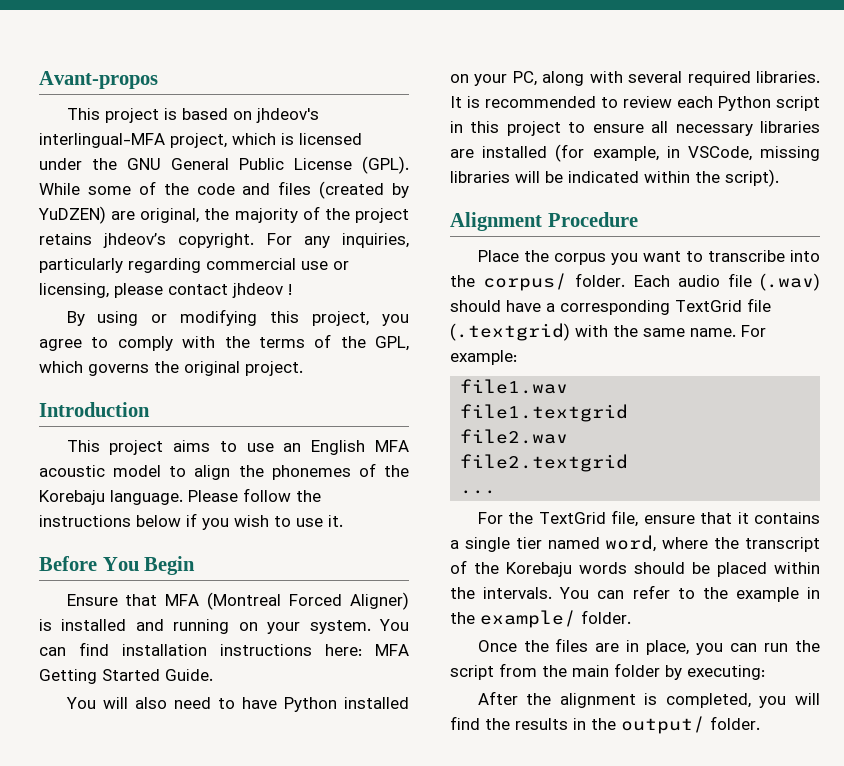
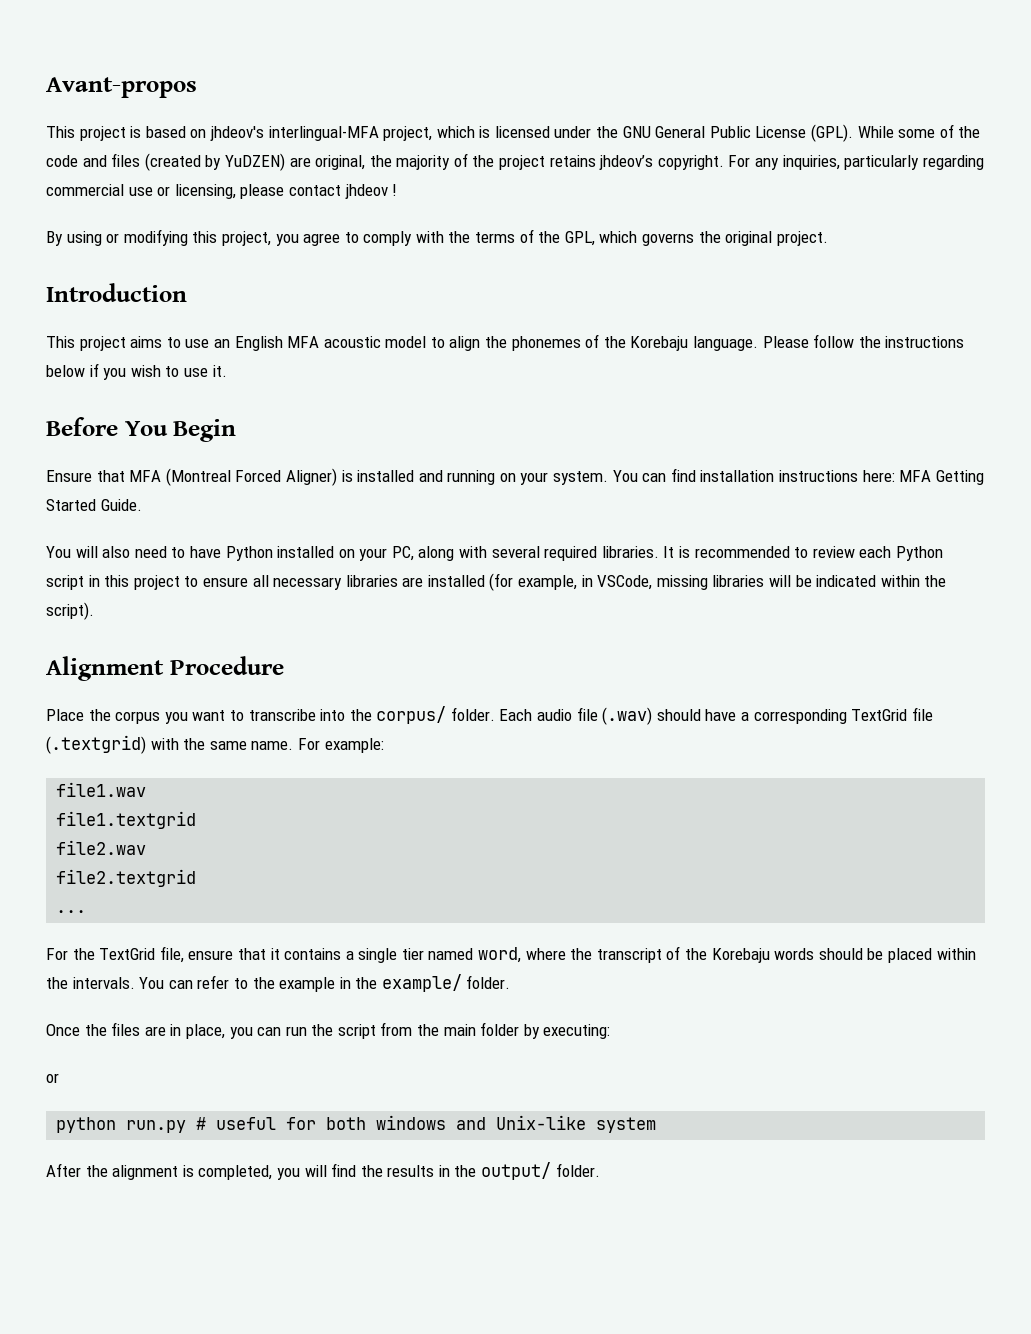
(765, 672) none -> [46,1073,59,1083] [56,1115,657,1133] // or // python run.py # useful for both windows and Unix-like system

